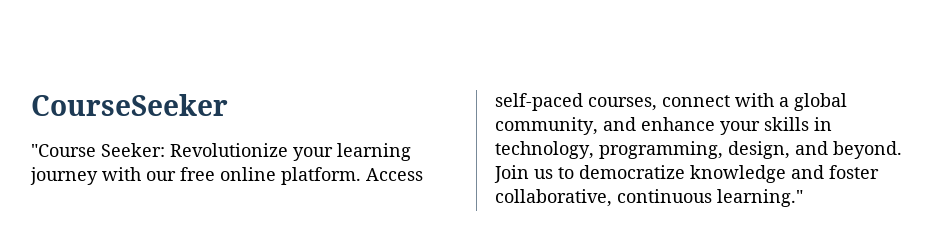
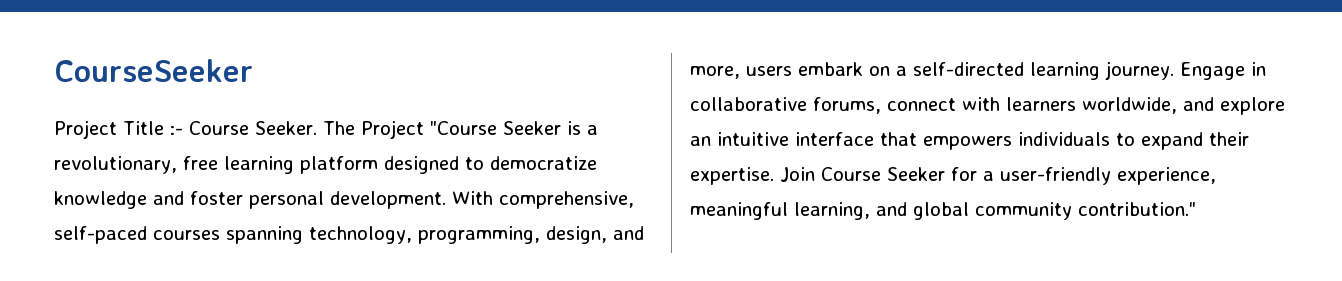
[31,143,411,161] [30,167,423,185] [495,93,847,111] [495,117,832,135] [495,141,902,159] [494,165,553,183] "Course Seeker: Revolutionize your learning journey with our free online platform. Access self-paced courses, connect with a global community, and enhance your skills in technology, programming, design, and beyond. Join us -> [54,120,598,139] [54,156,459,174] Project Title :- Course Seeker. The Project "Course Seeker is a revolutionary, free learning platform designed
[495,189,803,207] collaborative, continuous learning." -> [249,191,634,209] [54,226,644,244] [690,61,1266,80] [690,97,1285,115] [690,132,1249,150] [690,167,1216,185] [690,202,1196,220] personal development. With comprehensive, self-paced courses spanning technology, programming, design, and more, users embark on a self-directed learning journey. Engage in collaborative forums, connect with learners worldwide, and explore an intuitive interface that empowers individuals to expand their expertise. Join Course Seeker for a user-friendly experience, meaningful learning, and global community contribution."

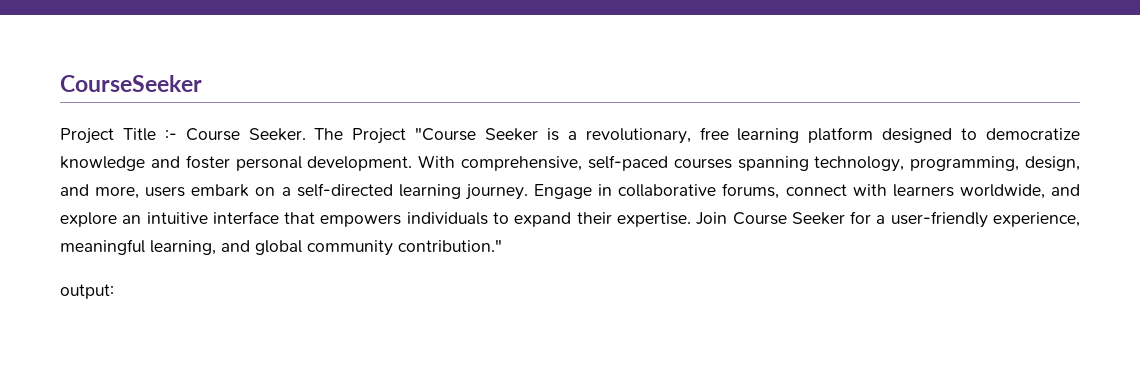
(1196, 209) none -> [60,284,114,299] // output:

